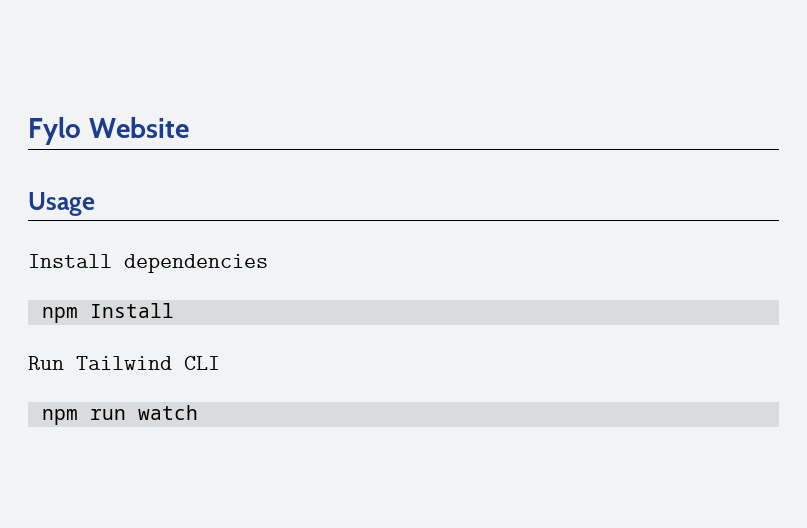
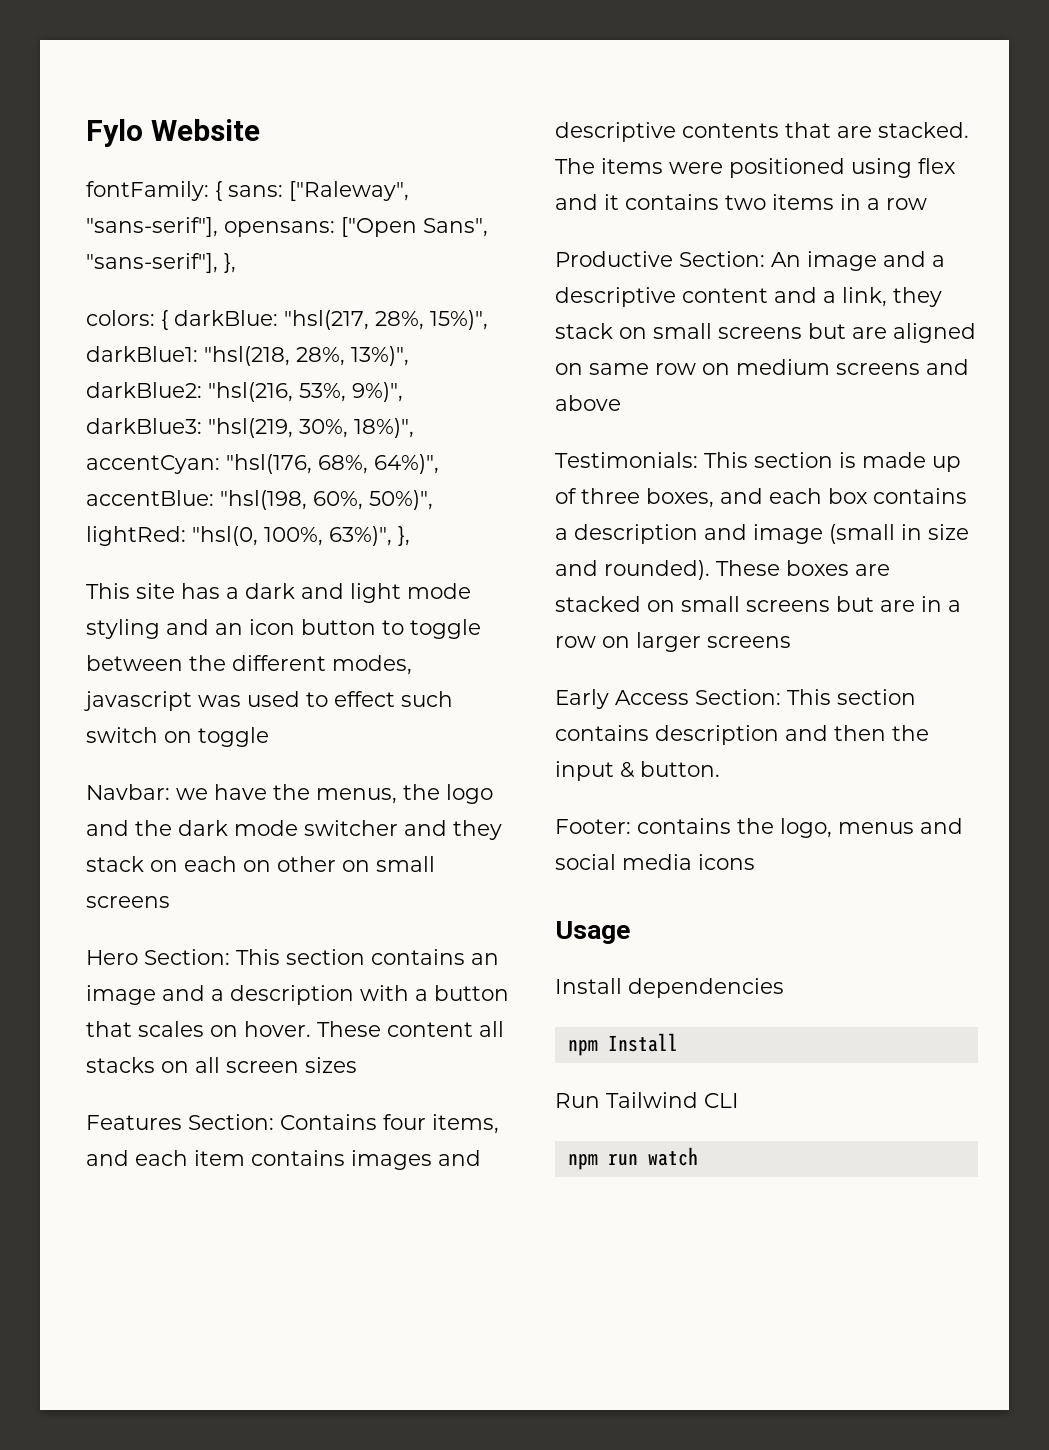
(189, 127) none -> [86,181,409,201] [86,217,488,237] [86,253,236,273] [86,310,488,330] [86,346,409,366] [86,382,403,402] [86,418,414,438] [86,454,439,474] [86,490,433,510] [86,526,410,546] [86,583,471,603] [86,619,481,639] [86,655,412,675] [84,691,453,711] [86,727,269,747] [86,784,493,804] [86,820,502,840] [86,856,435,872] [86,896,170,908] [86,949,499,965] [86,985,509,1005] [86,1021,504,1037] [86,1057,357,1073] [86,1114,499,1134] [86,1150,481,1170] [555,122,969,142] [555,158,956,178] [555,194,927,210] [555,251,945,271] [555,287,942,307] [555,323,976,343] [555,359,969,375] [555,395,621,411] [555,452,961,472] [555,488,967,508] [555,524,969,544] [555,560,890,580] [555,596,961,612] [555,632,791,652] [555,689,916,709] [555,725,929,745] [555,761,720,781] [555,818,963,838] [555,854,755,870] // fontFamily: { sans: ["Raleway", "sans-serif"], opensans: ["Open Sans", "sans-serif"], }, // colors: { darkBlue: "hsl(217, 28%, 15%)", darkBlue1: "hsl(218, 28%, 13%)", darkBlue2: "hsl(216, 53%, 9%)", darkBlue3: "hsl(219, 30%, 18%)", accentCyan: "hsl(176, 68%, 64%)", accentBlue: "hsl(198, 60%, 50%)", lightRed: "hsl(0, 100%, 63%)", }, // This site has a dark and light mode styling and an icon button to toggle between the different modes, javascript was used to effect such switch on toggle // Navbar: we have the menus, the logo and the dark mode switcher and they stack on each on other on small screens // Hero Section: This section contains an image and a description with a button that scales on hover. These content all stacks on all screen sizes // Features Section: Contains four items, and each item contains images and descriptive contents that are stacked. The items were positioned using flex and it contains two items in a row // Productive Section: An image and a descriptive content and a link, they stack on small screens but are aligned on same row on medium screens and above // Testimonials: This section is made up of three boxes, and each box contains a description and image (small in size and rounded). These boxes are stacked on small screens but are in a row on larger screens // Early Access Section: This section contains description and then the input & button. // Footer: contains the logo, menus and social media icons

